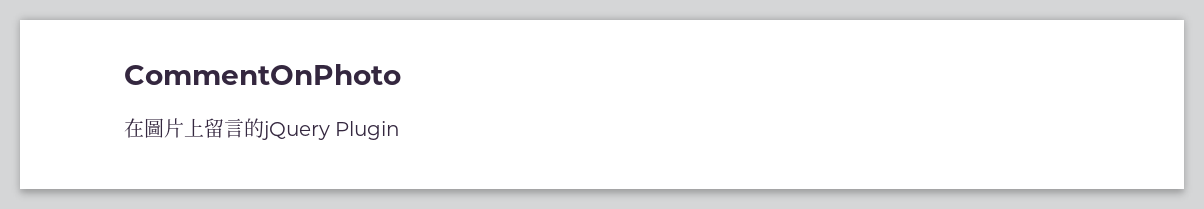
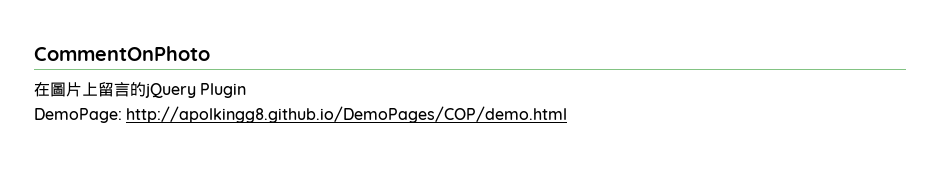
(401, 130) none -> [34,106,568,123] // DemoPage: http://apolkingg8.github.io/DemoPages/COP/demo.html

